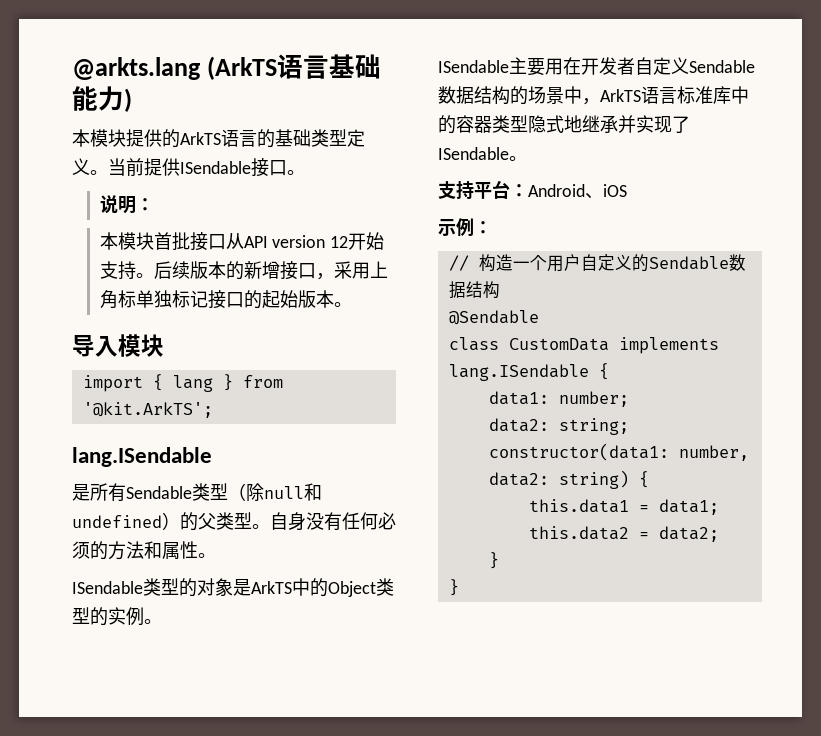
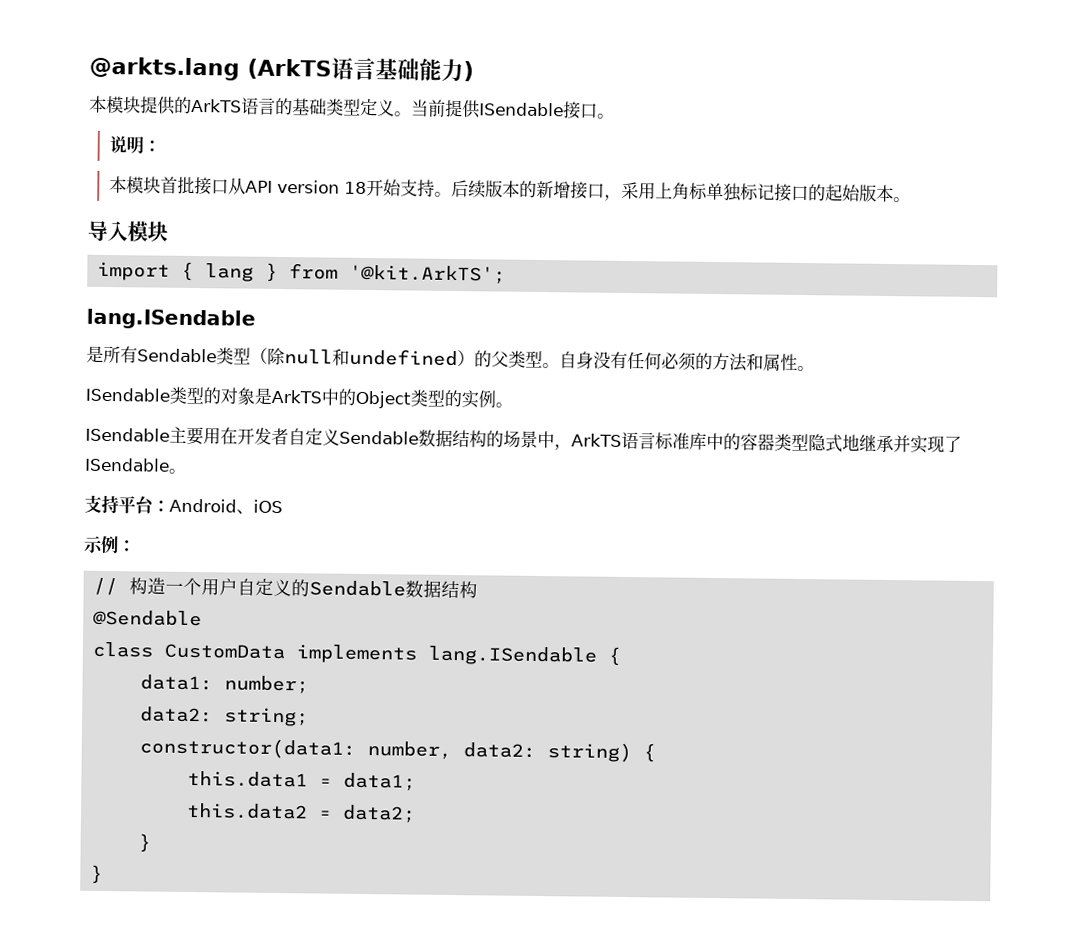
[330,236,349,248] 12 -> [343,181,367,194] 18

